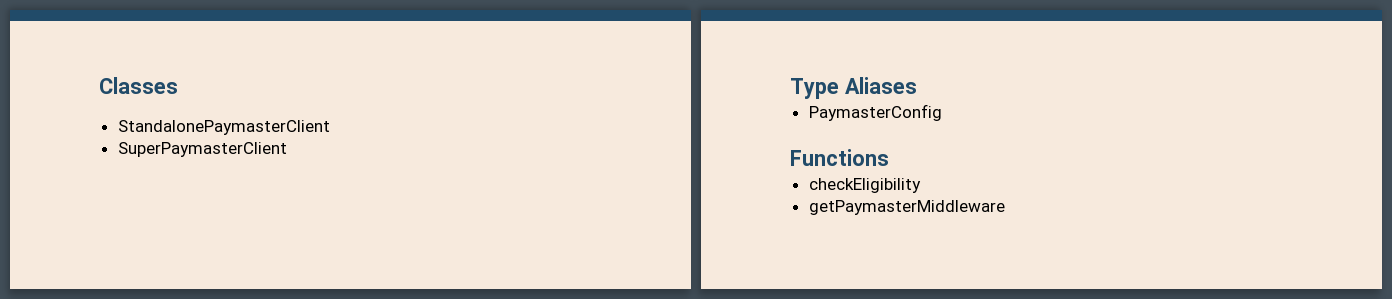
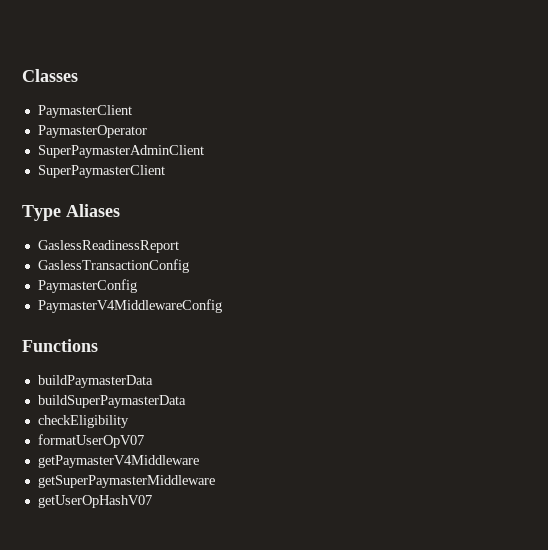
[117,120,330,135] StandalonePaymasterClient -> [37,105,132,118] [37,125,147,138] [37,145,204,158] PaymasterClient // PaymasterOperator // SuperPaymasterAdminClient
(917, 85) none -> [37,240,179,253] [37,259,189,273] // GaslessReadinessReport // GaslessTransactionConfig
(942, 112) none -> [37,299,222,313] // PaymasterV4MiddlewareConfig
(889, 157) none -> [37,375,153,388] [37,395,186,408] // buildPaymasterData // buildSuperPaymasterData
[808,200,1005,215] getPaymasterMiddleware -> [37,434,144,448] [37,455,199,468] [37,475,215,488] [37,495,152,508] formatUserOpV07 // getPaymasterV4Middleware // getSuperPaymasterMiddleware // getUserOpHashV07

